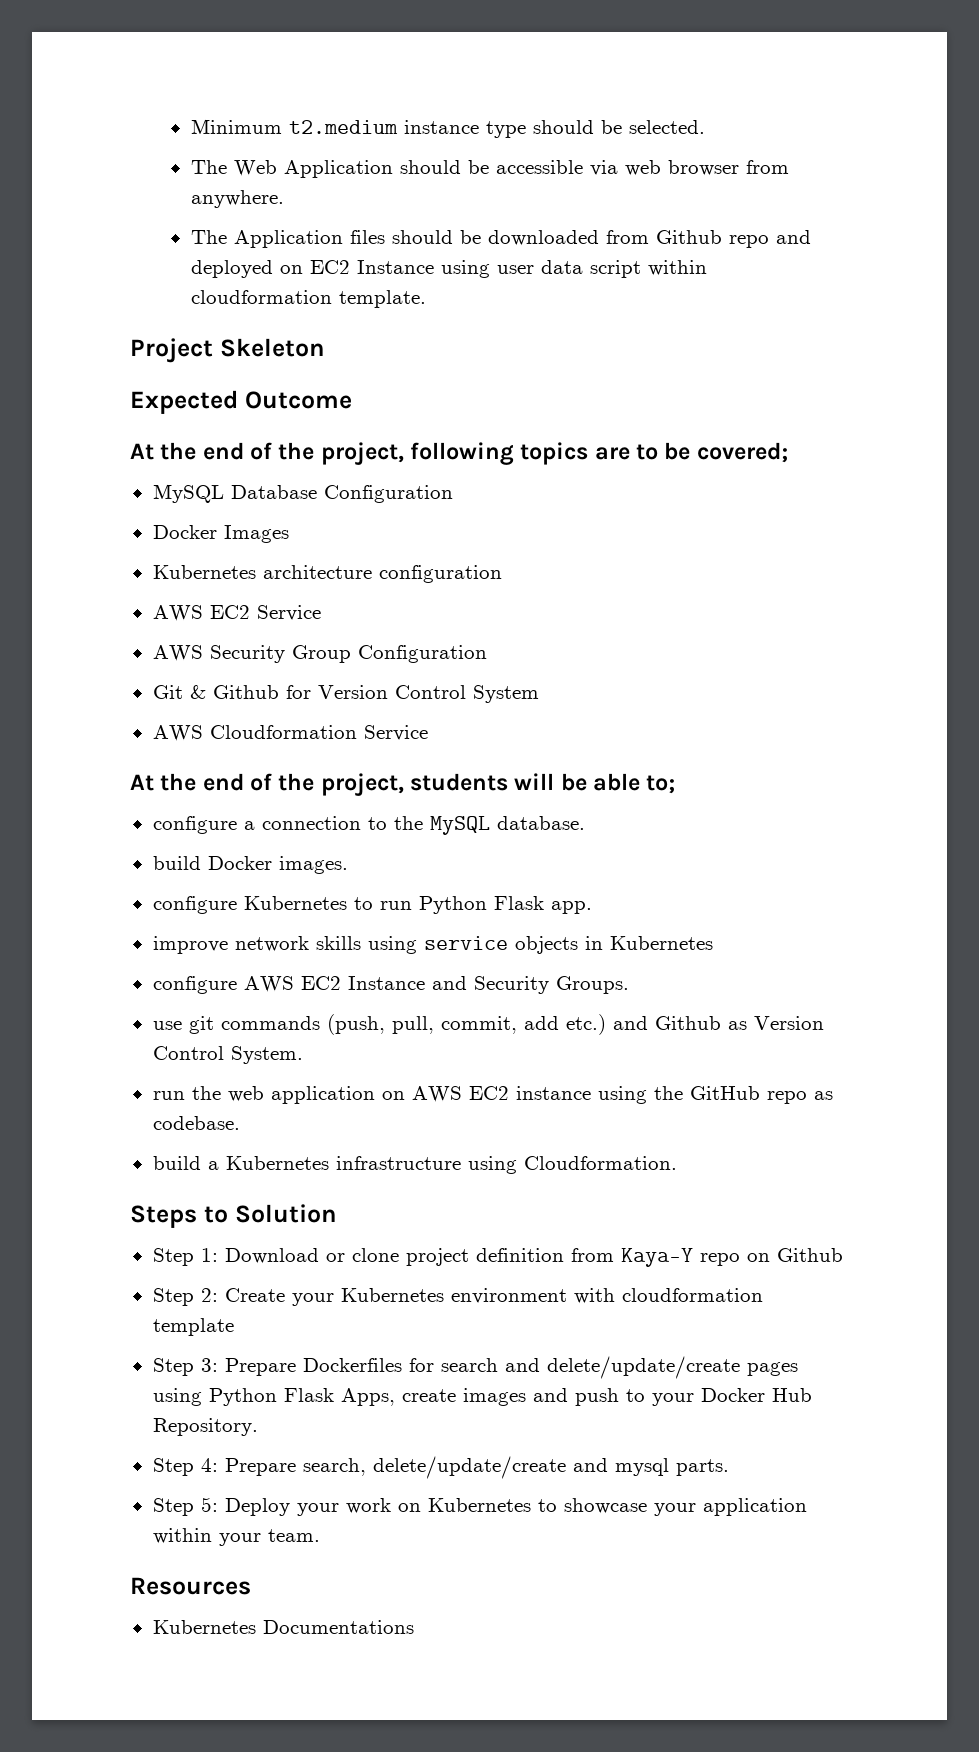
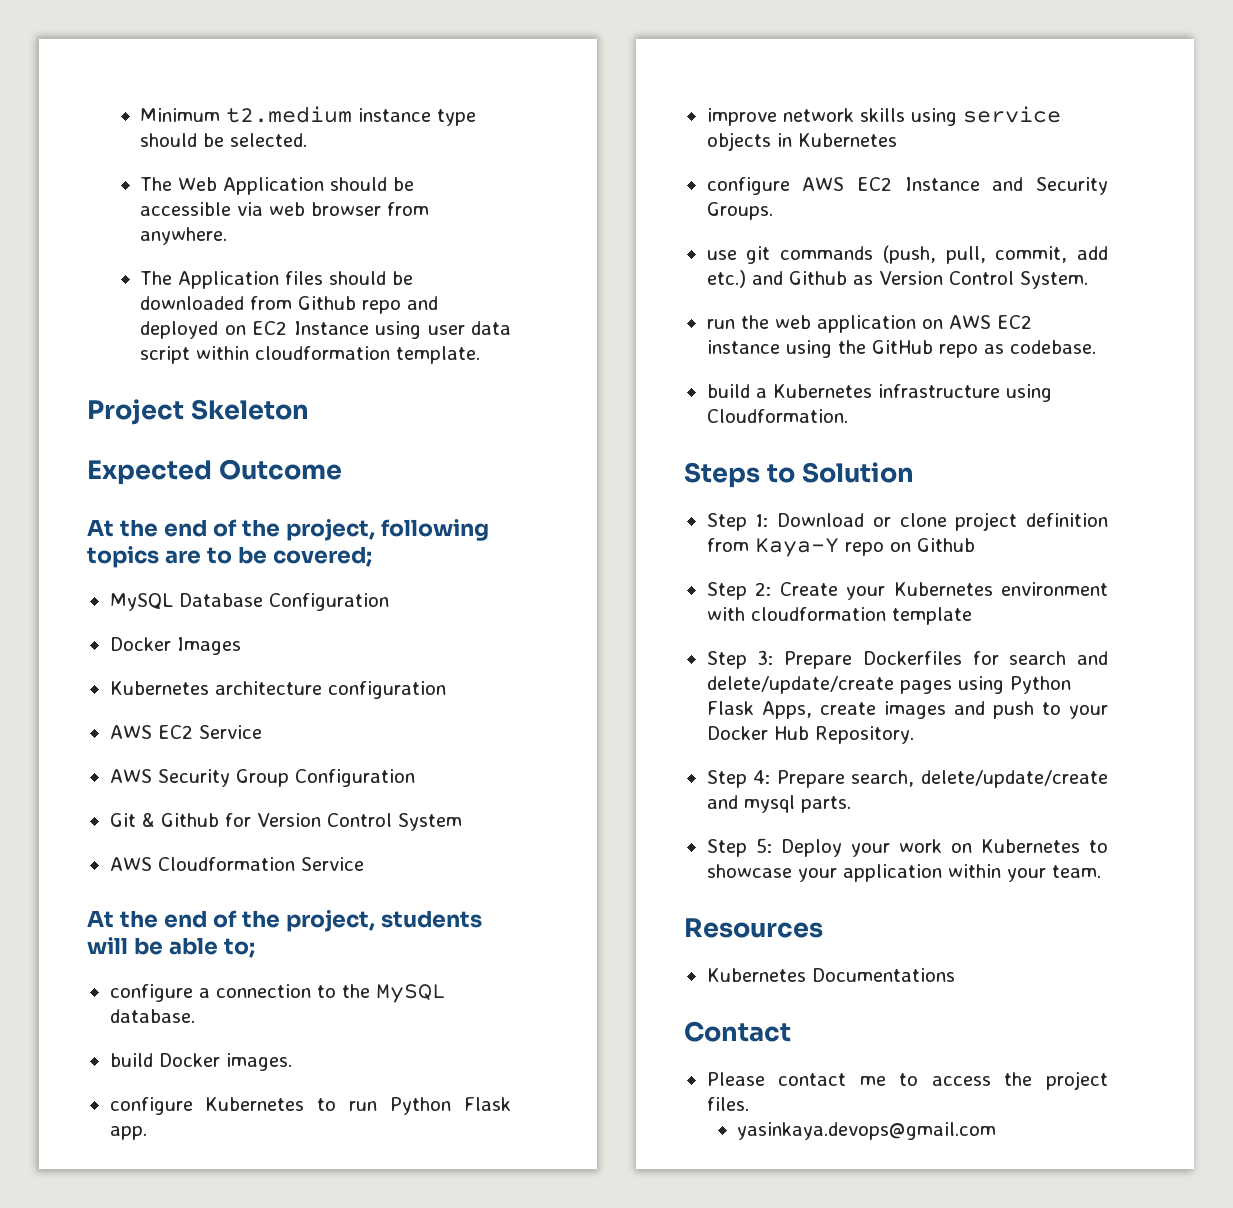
(414, 1627) none -> [684,1021,791,1042] [706,1071,1108,1090] [706,1097,749,1111] [737,1122,997,1140] // Contact // Please contact me to access the project files. // yasinkaya.devops@gmail.com

